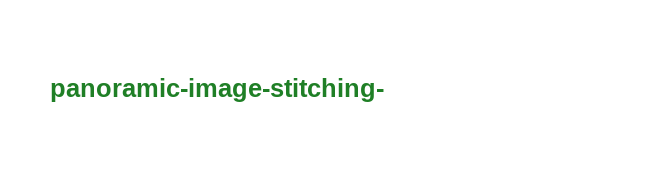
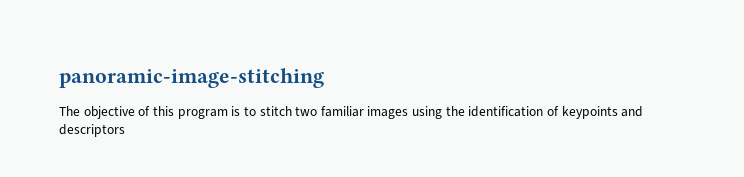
[50,78,384,102] panoramic-image-stitching- -> [59,68,324,88] [59,106,644,119] [59,124,125,137] panoramic-image-stitching // The objective of this program is to stitch two familiar images using the identification of keypoints and descriptors

